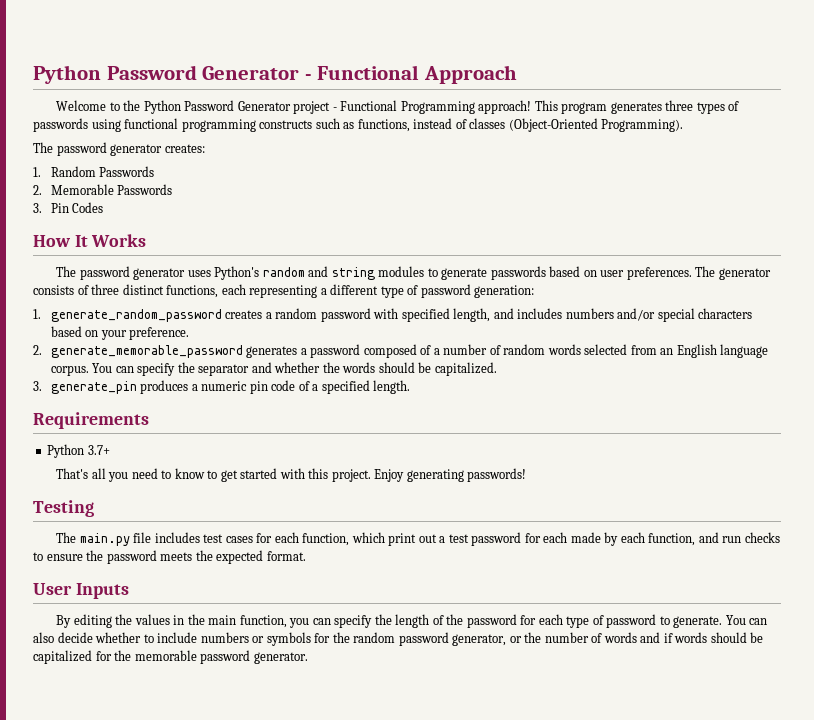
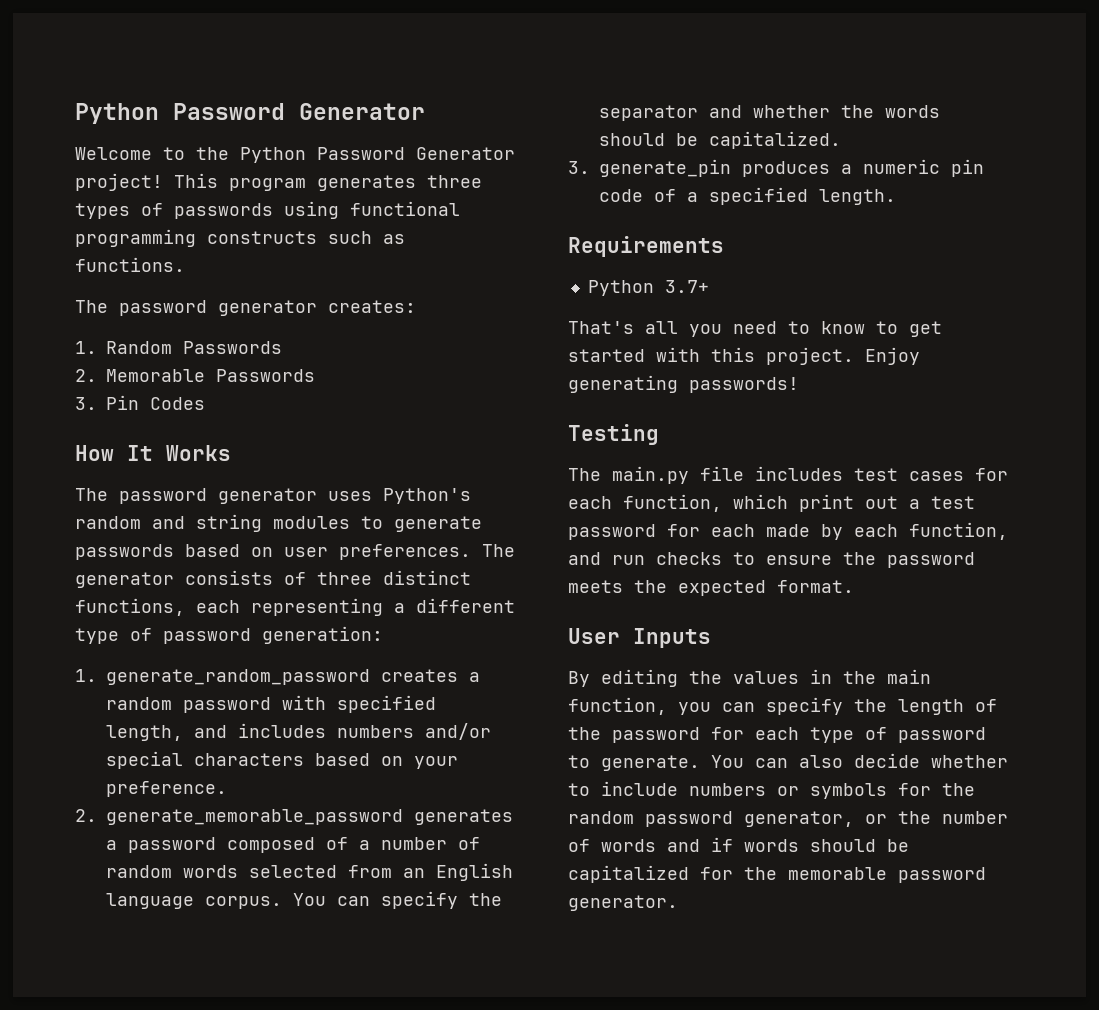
[33,65,517,84] Python Password Generator - Functional Approach -> [75,103,425,124] Python Password Generator
[293,100,532,114] project - Functional Programming approach! -> [75,173,163,191] project!
[357,118,684,132] functions, instead of classes (Object-Oriented Programming). -> [75,257,185,272] functions.

